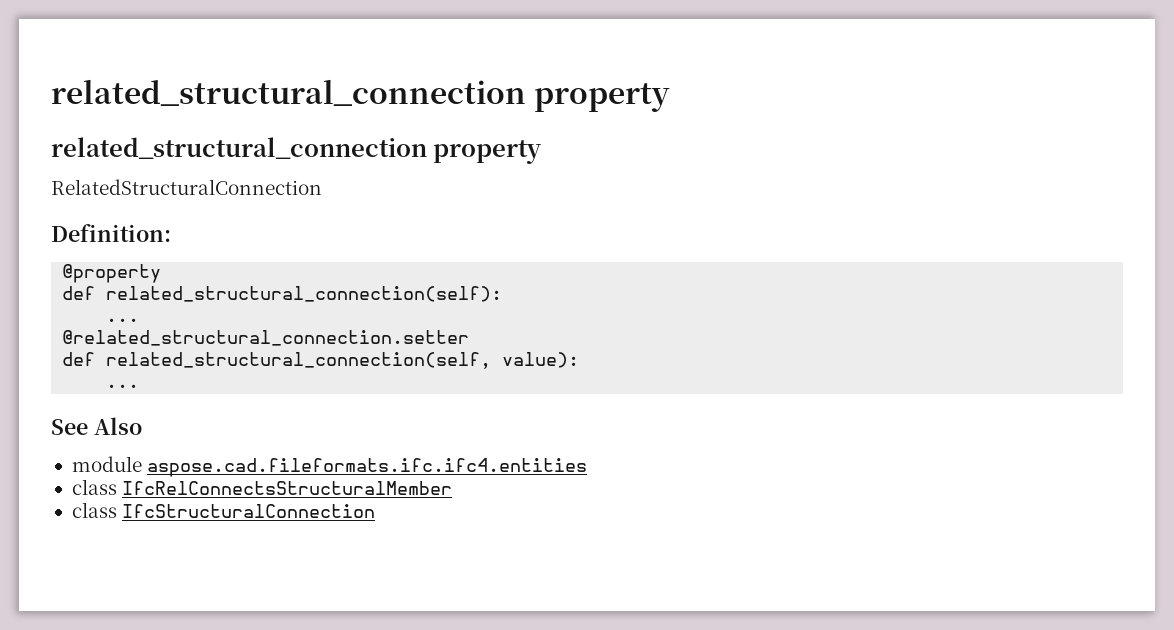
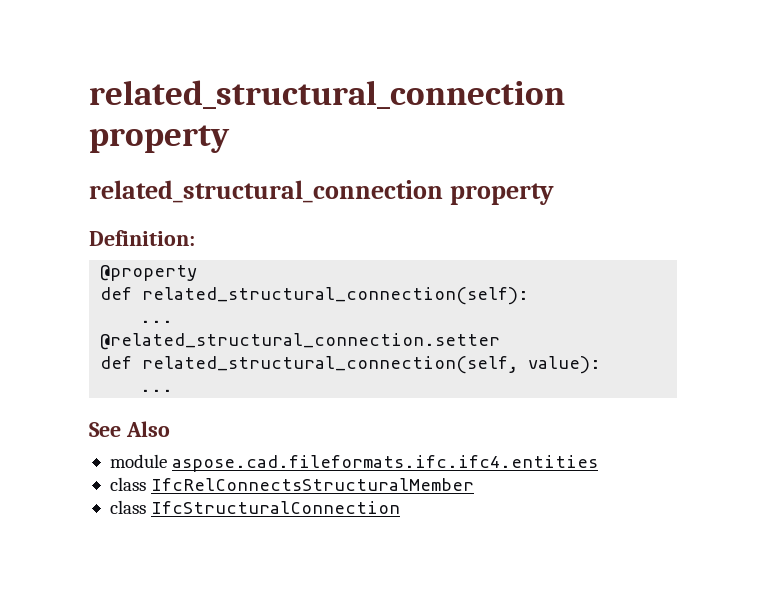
[51,179,322,195] // RelatedStructuralConnection -> (554, 194) none

